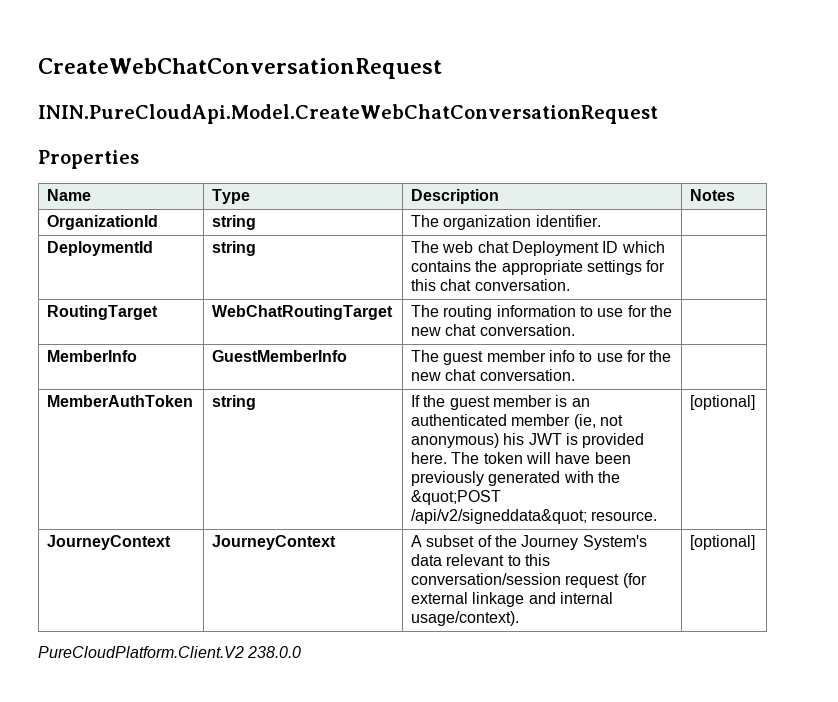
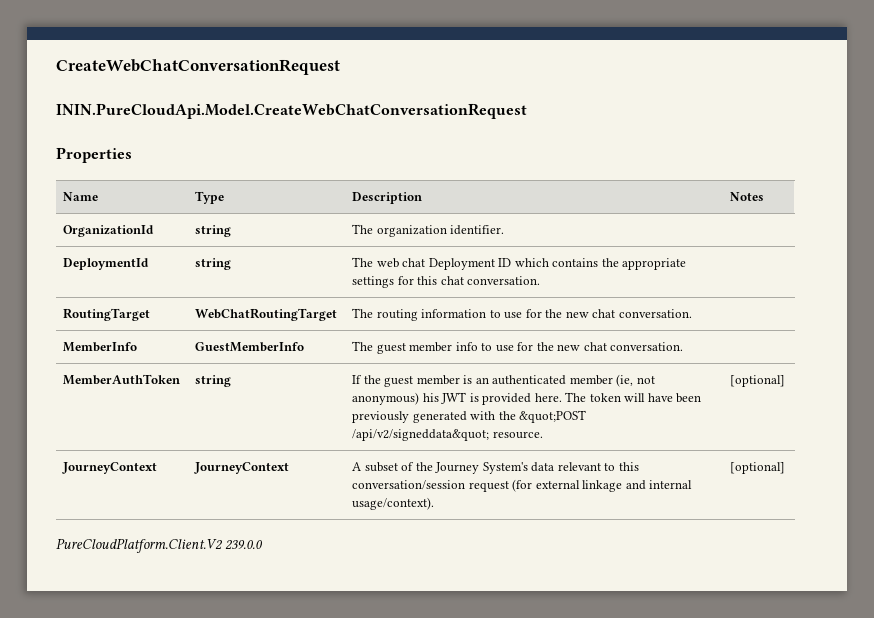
[247,646,302,658] 238.0.0 -> [225,540,263,550] 239.0.0

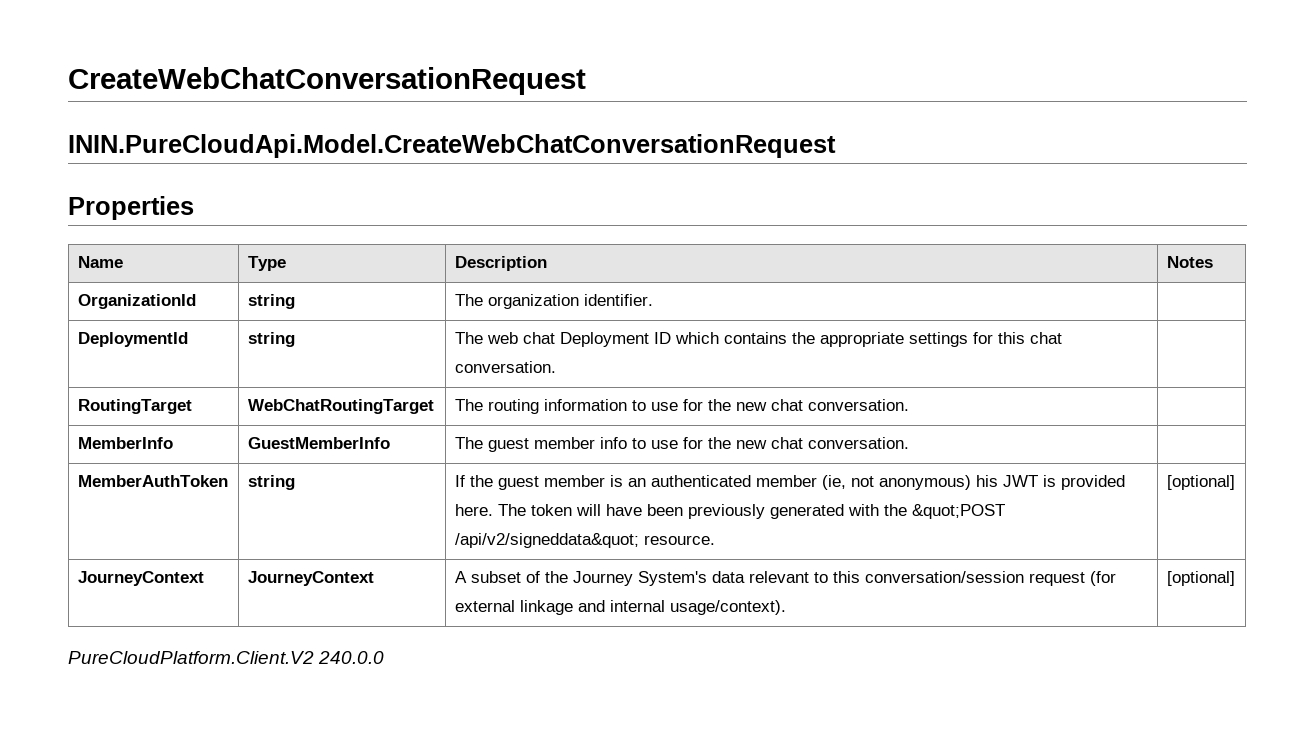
[225,540,263,550] 239.0.0 -> [318,651,385,664] 240.0.0

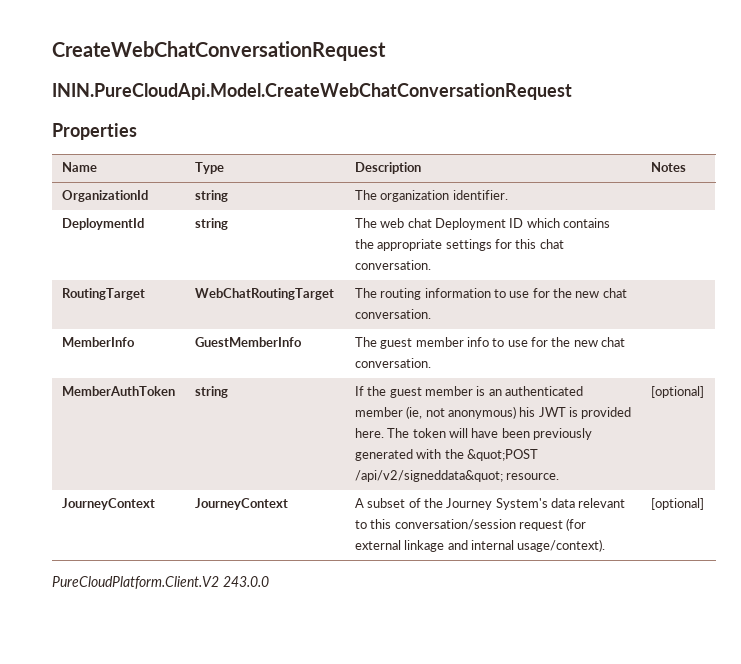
[318,651,385,664] 240.0.0 -> [223,576,269,587] 243.0.0

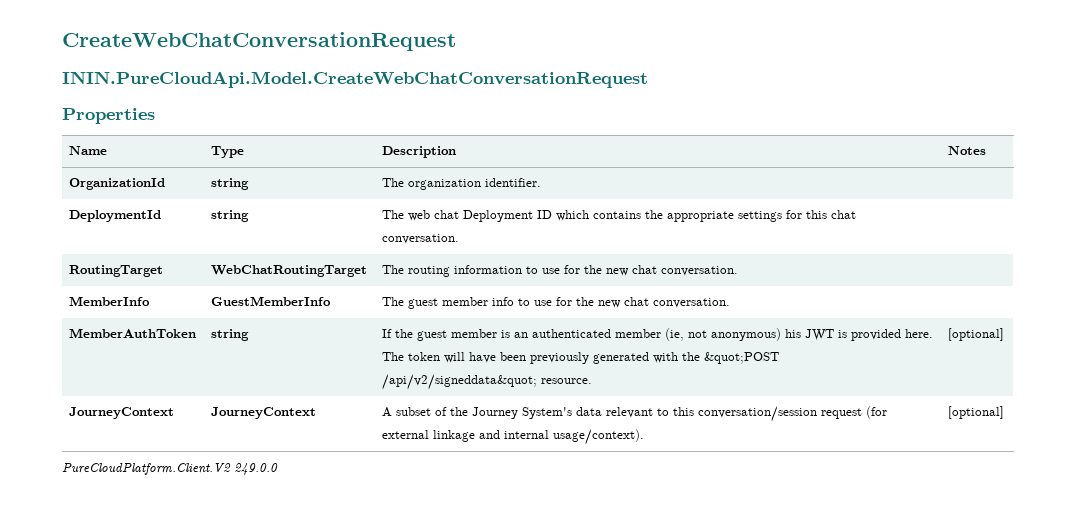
[223,576,269,587] 243.0.0 -> [234,463,278,475] 249.0.0

